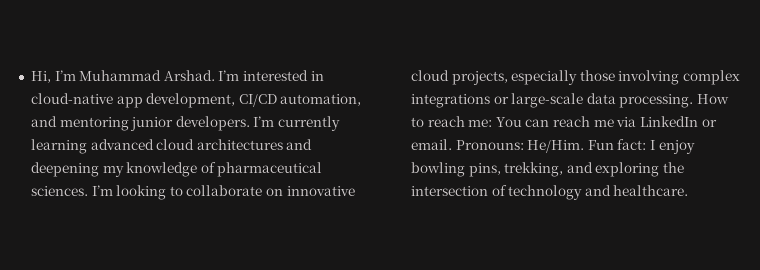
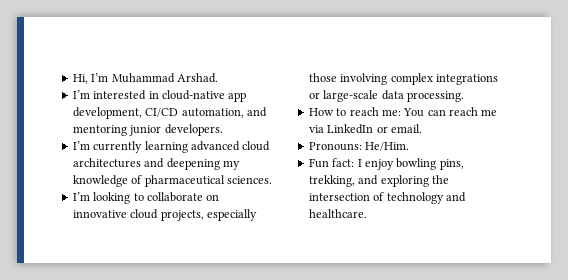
(215, 75) none -> (218, 78) //
(250, 123) none -> (223, 130) //
(88, 191) none -> (272, 180) //
(694, 101) none -> (464, 96) //
(452, 144) none -> (422, 128) //
(585, 146) none -> (410, 146) //

